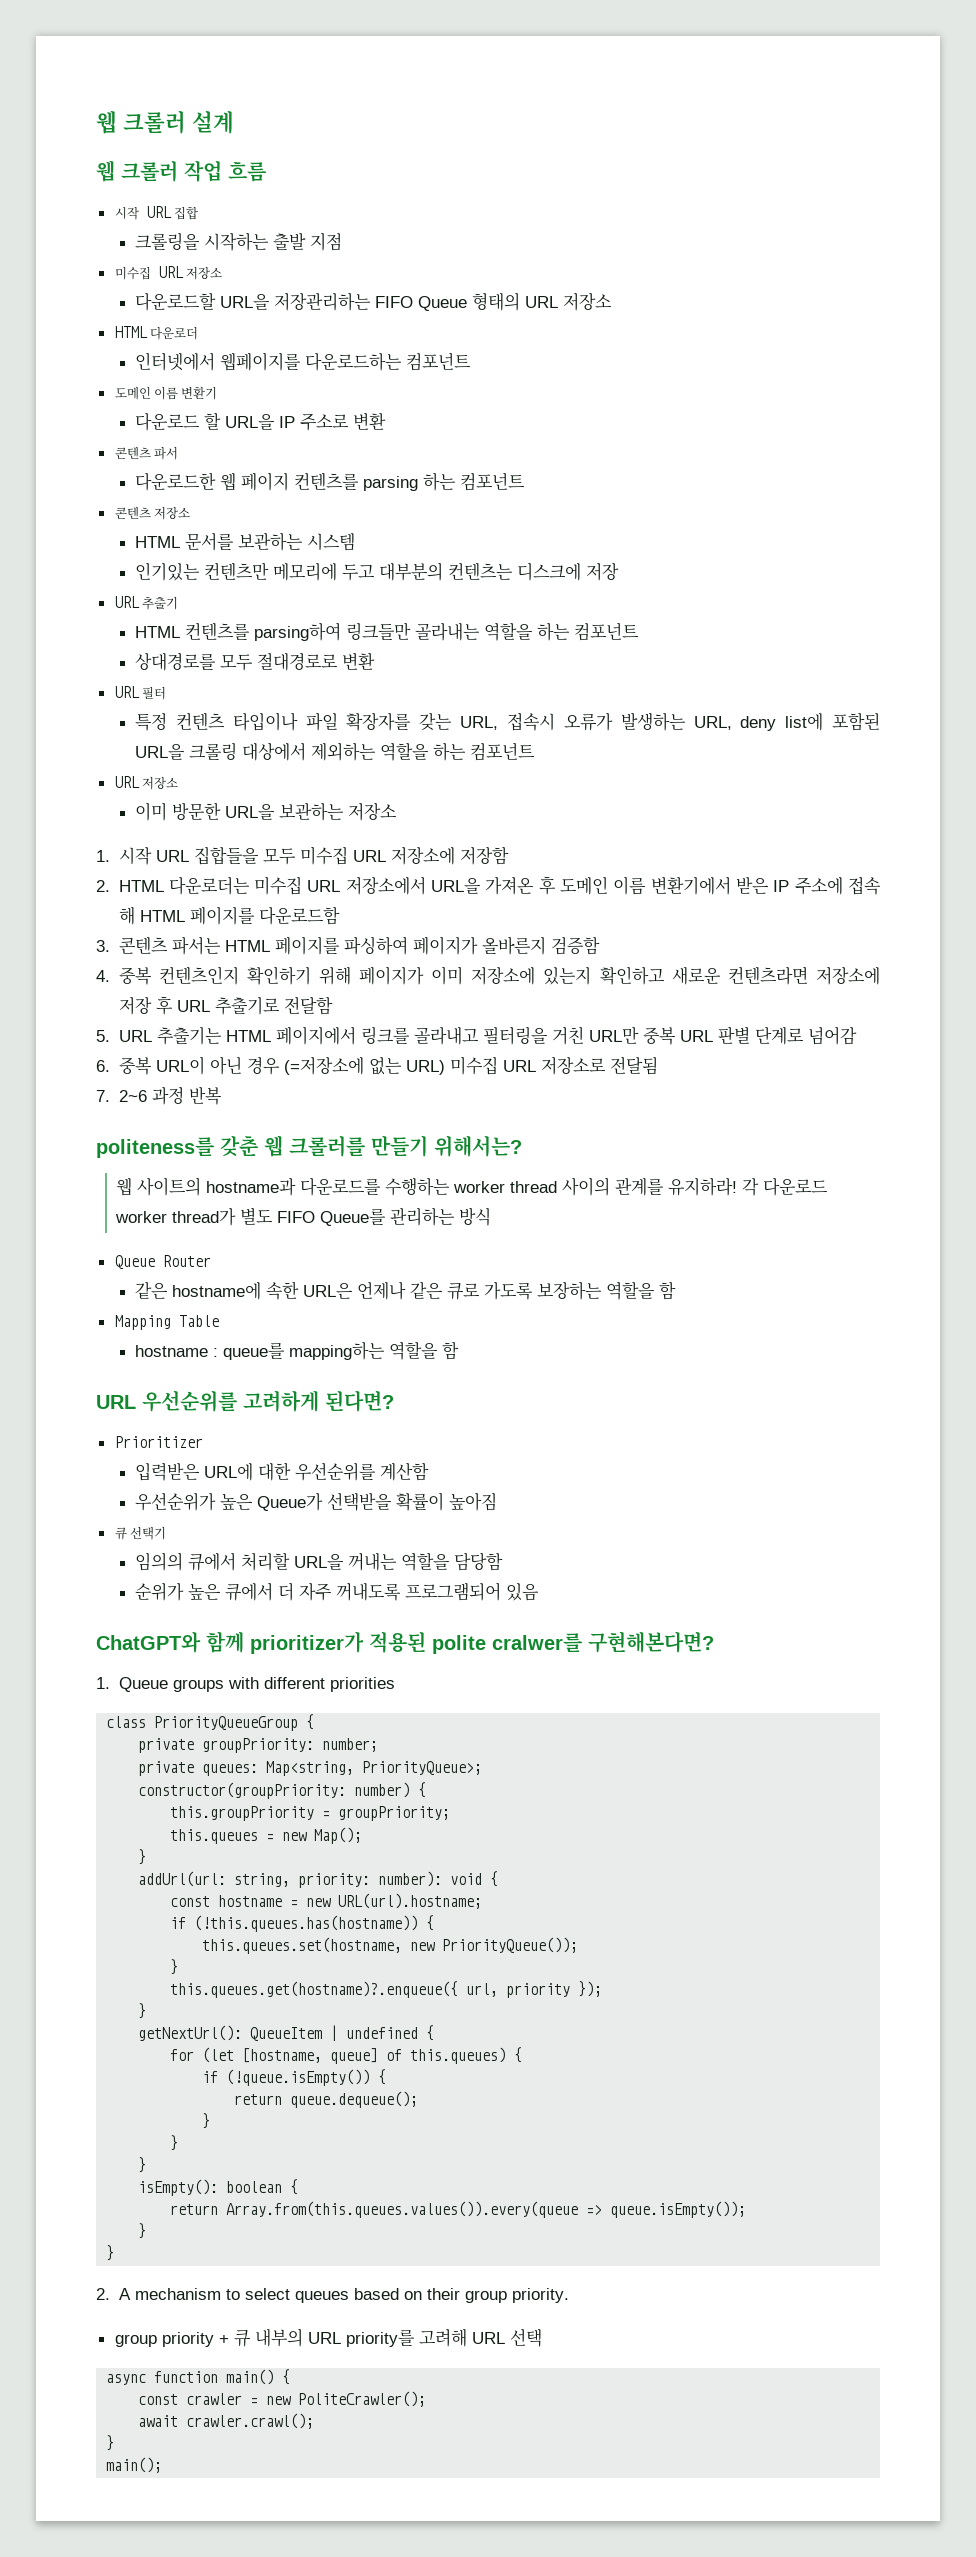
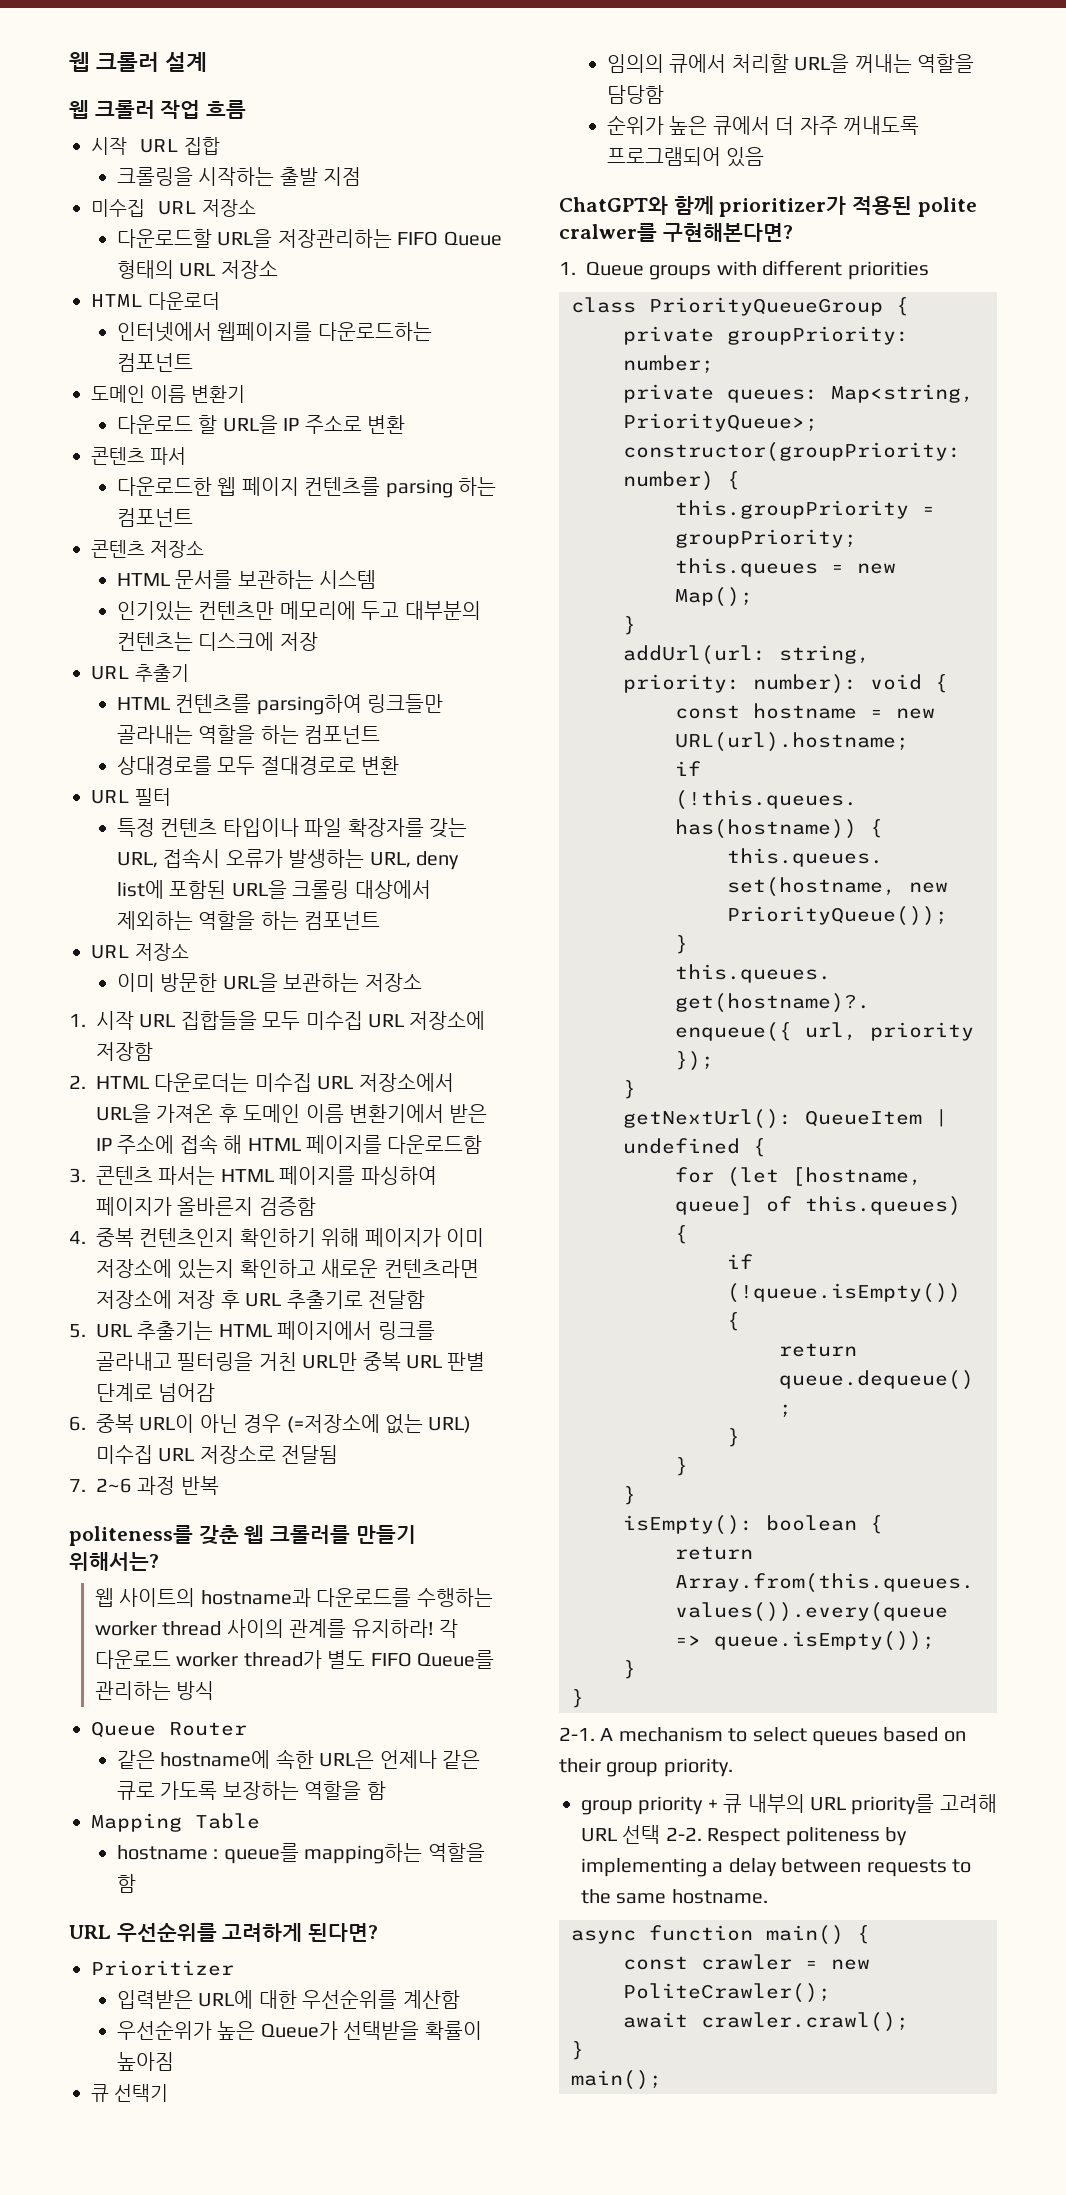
[96,2288,110,2300] 2. -> [559,1727,595,1741] 2-1.
(542, 2337) none -> [665,1827,907,1846] [581,1858,971,1877] [581,1889,768,1904] 2-2. Respect politeness by implementing a delay between requests to the same hostname.

